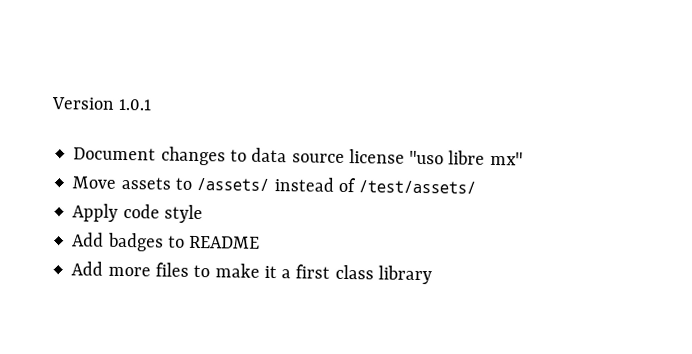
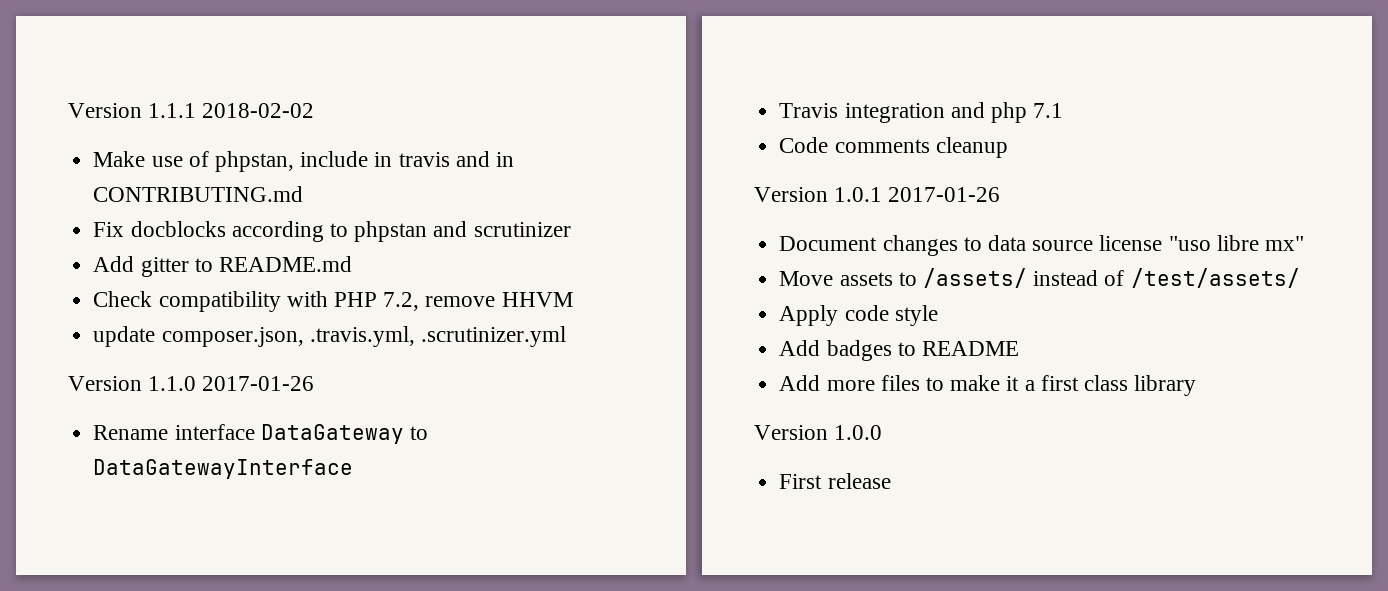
[51,97,115,110] Version -> [68,103,315,118] [93,151,514,172] [93,186,304,202] [93,221,571,242] [93,256,352,277] [93,291,573,312] [93,326,566,347] [68,376,315,391] [93,424,428,444] [93,459,354,479] [779,102,1064,123] [779,137,1008,158] [754,187,828,202] Version 1.1.1 2018-02-02 // Make use of phpstan, include in travis and in CONTRIBUTING.md // Fix docblocks according to phpstan and scrutinizer // Add gitter to README.md // Check compatibility with PHP 7.2, remove HHVM // update composer.json, .travis.yml, .scrutinizer.yml // Version 1.1.0 2017-01-26 // Rename interface DataGateway to DataGatewayInterface // Travis integration and php 7.1 // Code comments cleanup // Version
(153, 104) none -> [888,187,1001,202] 2017-01-26
(432, 275) none -> [754,425,883,440] [779,473,891,489] // Version 1.0.0 // First release

